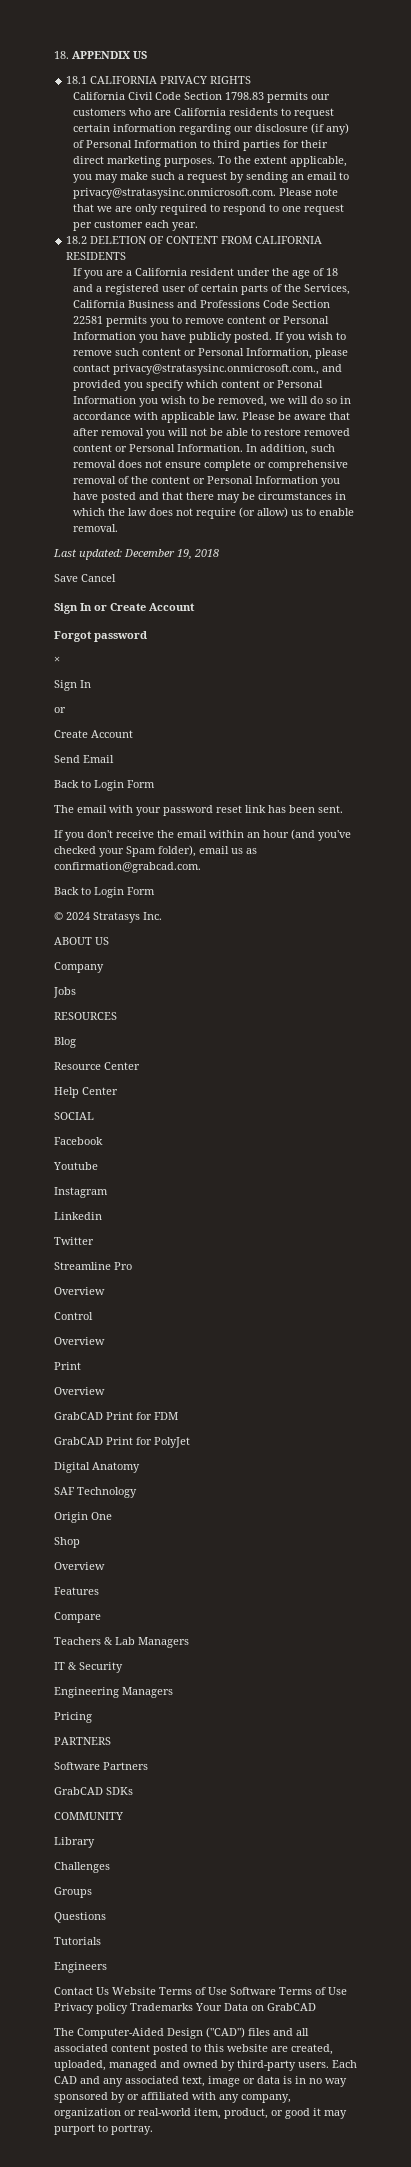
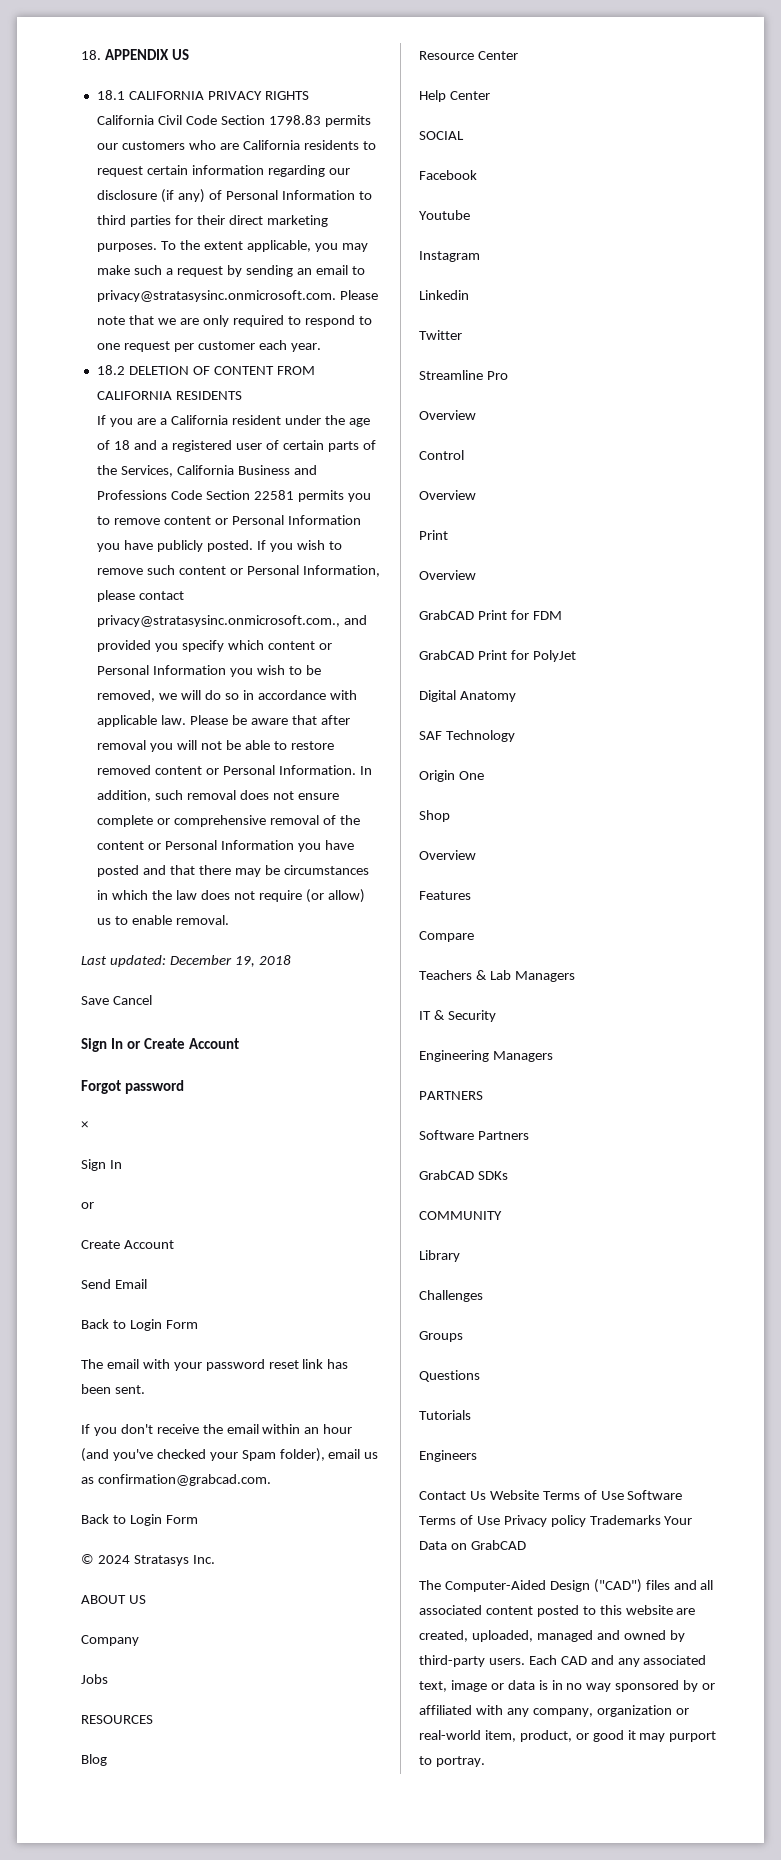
[54,1712,92,1723] // Pricing -> (553, 1056) none

